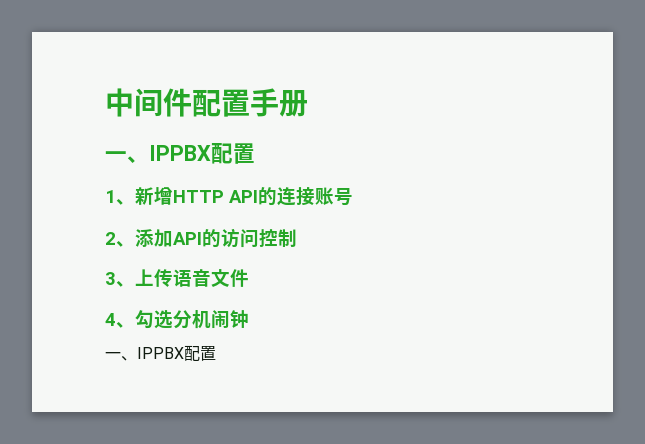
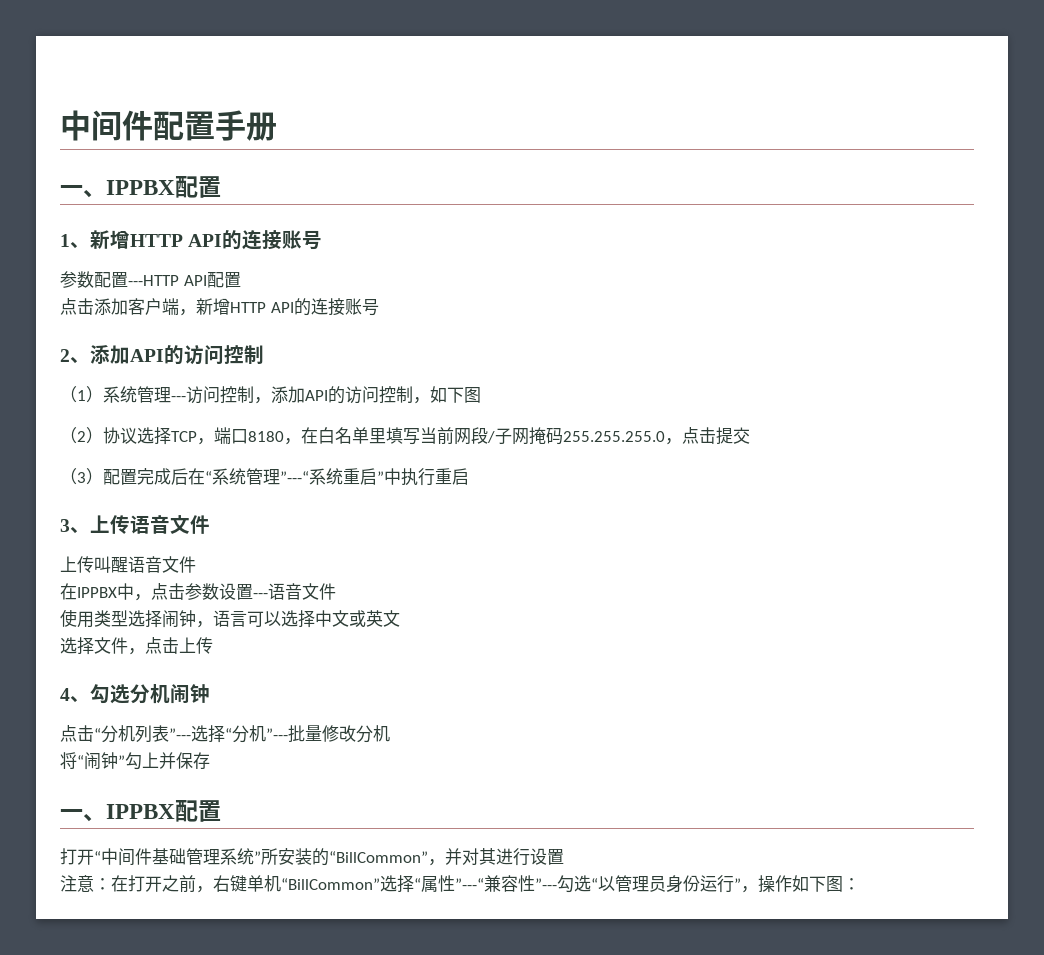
(353, 197) none -> [60,271,241,288] [60,298,379,316] // 参数配置---HTTP API配置 // 点击添加客户端，新增HTTP API的连接账号
(297, 238) none -> [60,386,481,404] [60,427,750,445] [60,468,469,486] // （1）系统管理---访问控制，添加API的访问控制，如下图 // （2）协议选择TCP，端口8180，在白名单里填写当前网段/子网掩码255.255.255.0，点击提交 // （3）配置完成后在“系统管理”---“系统重启”中执行重启
(249, 278) none -> [60,556,196,573] [60,583,336,601] [60,609,400,628] [60,637,213,655] // 上传叫醒语音文件 // 在IPPBX中，点击参数设置---语音文件 // 使用类型选择闹钟，语言可以选择中文或英文 // 选择文件，点击上传
[105,345,216,361] 一、IPPBX配置 -> [60,725,390,743] [60,752,210,770] [60,800,221,822] [60,848,564,866] [60,875,860,893] 点击“分机列表”---选择“分机”---批量修改分机 // 将“闹钟”勾上并保存 // 一、IPPBX配置 // 打开“中间件基础管理系统”所安装的“BillCommon”，并对其进行设置 // 注意：在打开之前，右键单机“BillCommon”选择“属性”---“兼容性”---勾选“以管理员身份运行”，操作如下图：

